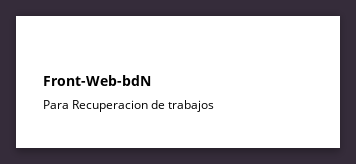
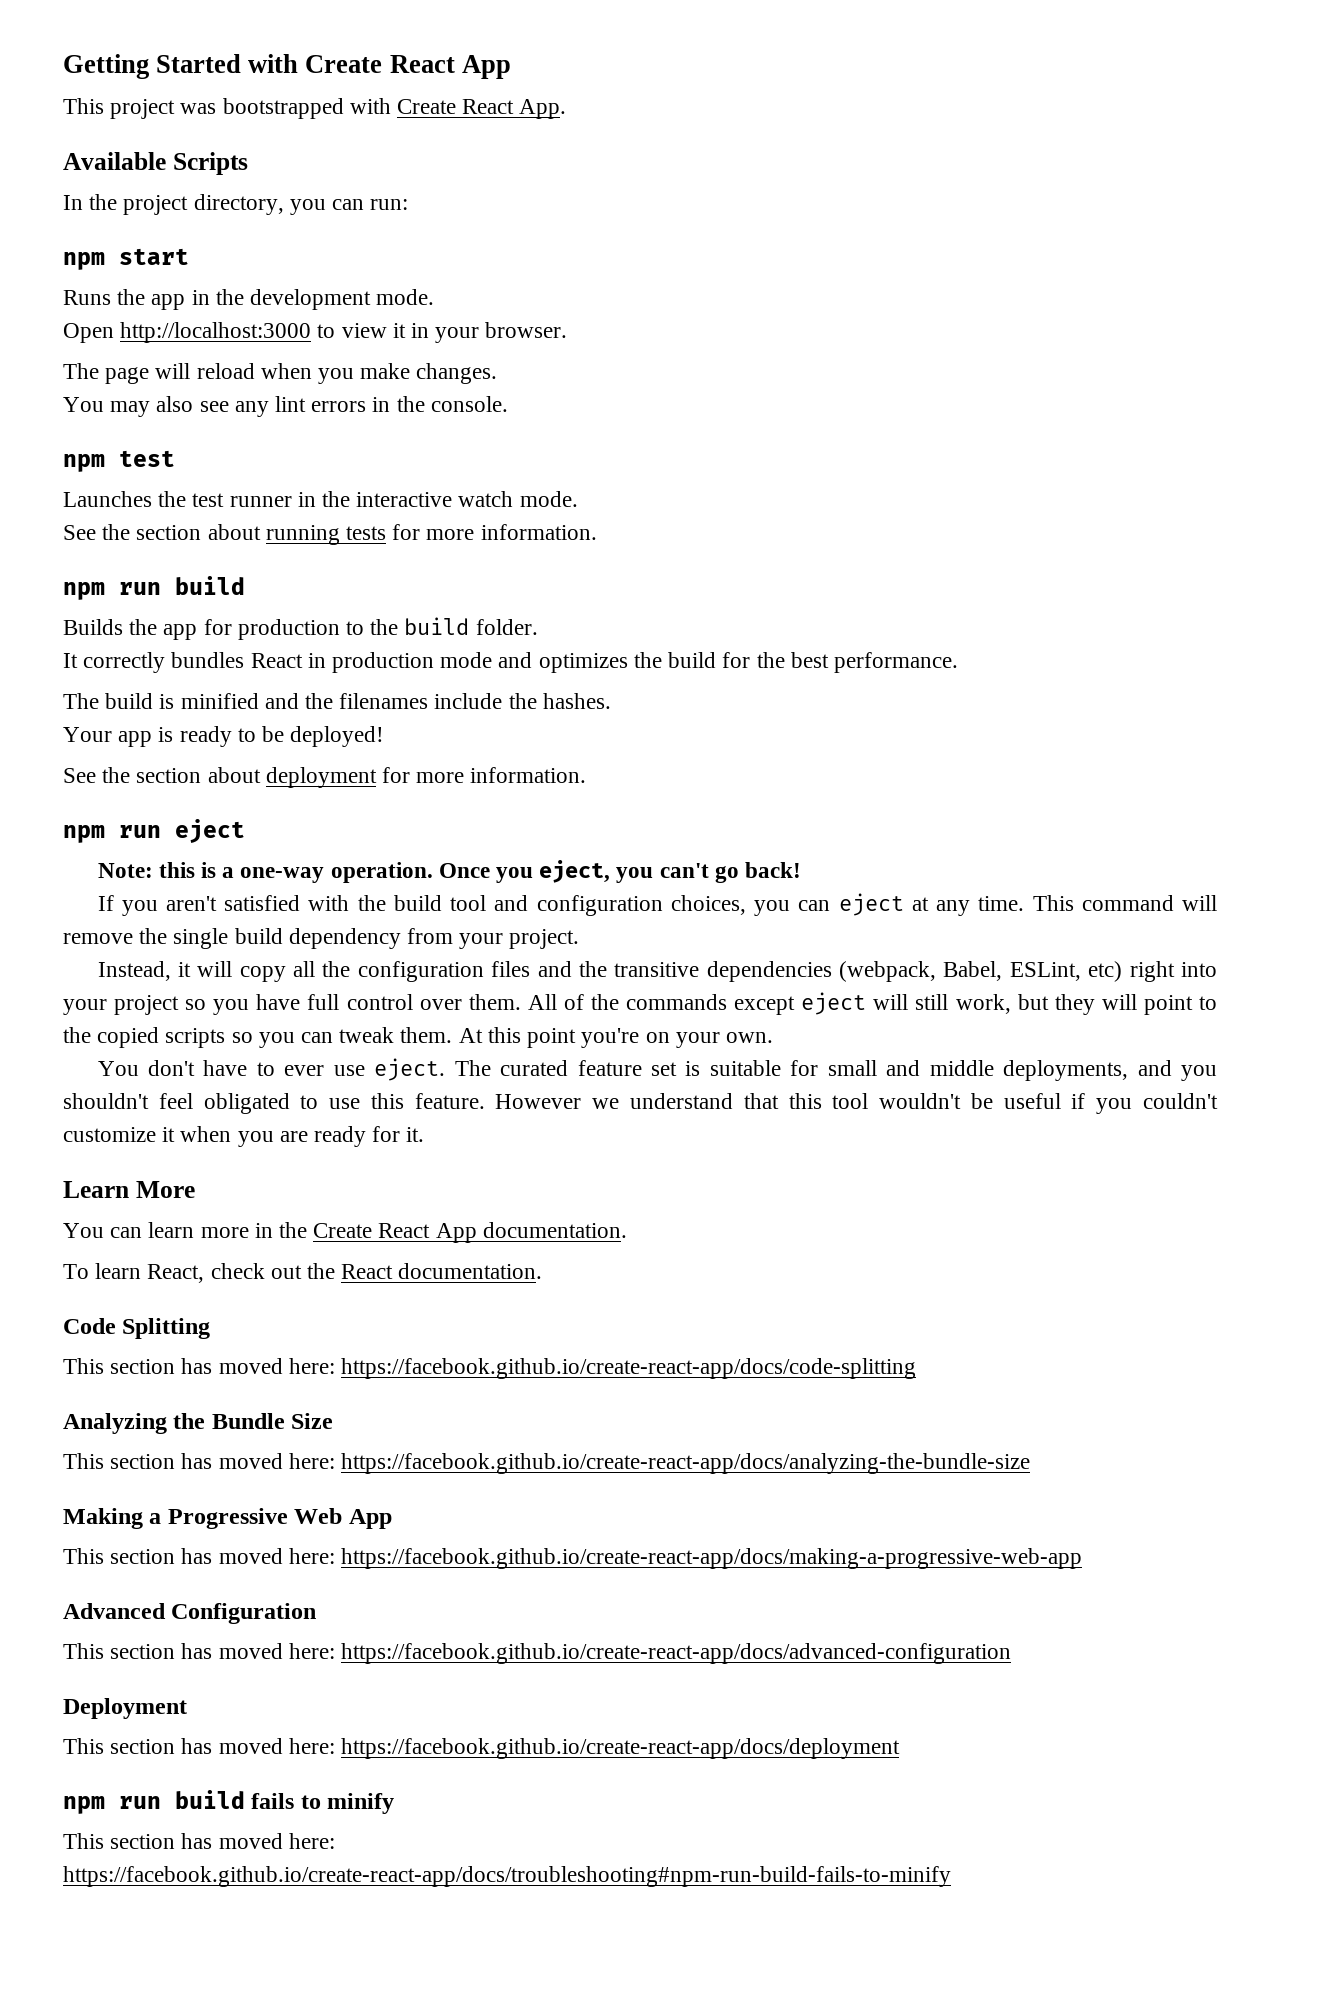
[43,75,151,86] [43,100,215,112] Front-Web-bdN // Para Recuperacion de trabajos -> [63,54,511,79] [63,98,567,119] [63,152,248,175] [63,194,409,215] [63,248,189,270] [63,289,435,310] [63,322,568,343] [63,363,498,384] [63,396,508,417] [63,450,175,472] [63,491,578,507] [63,524,597,545] [63,576,245,600] [63,617,538,640] [63,652,958,673] [63,693,611,709] [63,726,385,747] [63,767,587,788] [63,819,245,843] [97,860,802,883] [97,893,1218,916] [63,928,580,949] [97,961,1217,982] [63,992,1217,1015] [63,1027,773,1048] [97,1058,1218,1081] [63,1093,1219,1114] [63,1126,425,1147] [63,1181,195,1198] [63,1222,627,1243] [63,1263,543,1283] [63,1318,211,1339] [63,1358,917,1379] [63,1413,334,1434] [63,1453,1031,1474] [63,1508,392,1529] [63,1548,1083,1569] [63,1603,317,1624] [63,1643,1012,1664] [63,1698,187,1719] [63,1738,901,1759] [63,1790,395,1814] [63,1833,335,1849] [63,1866,951,1887] Getting Started with Create React App // This project was bootstrapped with Create React App. // Available Scripts // In the project directory, you can run: // npm start // Runs the app in the development mode. // Open http://localhost:3000 to view it in your browser. // The page will reload when you make changes. // You may also see any lint errors in the console. // npm test // Launches the test runner in the interactive watch mode. // See the section about running tests for more information. // npm run build // Builds the app for production to the build folder. // It correctly bundles React in production mode and optimizes the build for the best performance. // The build is minified and the filenames include the hashes. // Your app is ready to be deployed! // See the section about deployment for more information. // npm run eject // Note: this is a one-way operation. Once you eject, you can't go back! // If you aren't satisfied with the build tool and configuration choices, you can eject at any time. This command will remove the single build dependency from your project. // Instead, it will copy all the configuration files and the transitive dependencies (webpack, Babel, ESLint, etc) right into your project so you have full control over them. All of the commands except eject will still work, but they will point to the copied scripts so you can tweak them. At this point you're on your own. // You don't have to ever use eject. The curated feature set is suitable for small and middle deployments, and you shouldn't feel obligated to use this feature. However we understand that this tool wouldn't be useful if you couldn't customize it when you are ready for it. // Learn More // You can learn more in the Create React App documentation. // To learn React, check out the React documentation. // Code Splitting // This section has moved here: https://facebook.github.io/create-react-app/docs/code-splitting // Analyzing the Bundle Size // This section has moved here: https://facebook.github.io/create-react-app/docs/analyzing-the-bundle-size // Making a Progressive Web App // This section has moved here: https://facebook.github.io/create-react-app/docs/making-a-progressive-web-app // Advanced Configuration // This section has moved here: https://facebook.github.io/create-react-app/docs/advanced-configuration // Deployment // This section has moved here: https://facebook.github.io/create-react-app/docs/deployment // npm run build fails to minify // This section has moved here: https://facebook.github.io/create-react-app/docs/troubleshooting#npm-run-build-fails-to-minify

